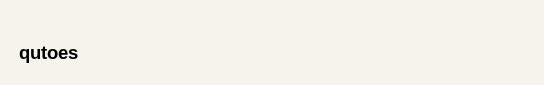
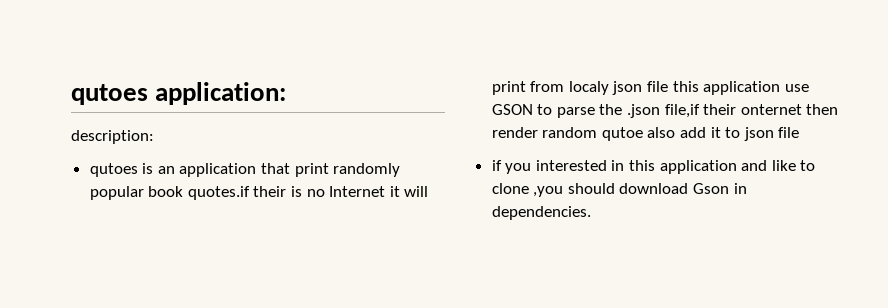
[19,46,78,63] qutoes -> [71,82,287,105] [71,130,154,144] [89,163,401,177] [89,186,429,200] [491,81,809,95] [491,104,839,118] [491,127,800,141] [491,160,816,174] [491,183,747,197] [491,206,591,220] qutoes application: // description: // qutoes is an application that print randomly popular book quotes.if their is no Internet it will print from localy json file this application use GSON to parse the .json file,if their onternet then render random qutoe also add it to json file // if you interested in this application and like to clone ,you should download Gson in dependencies.

